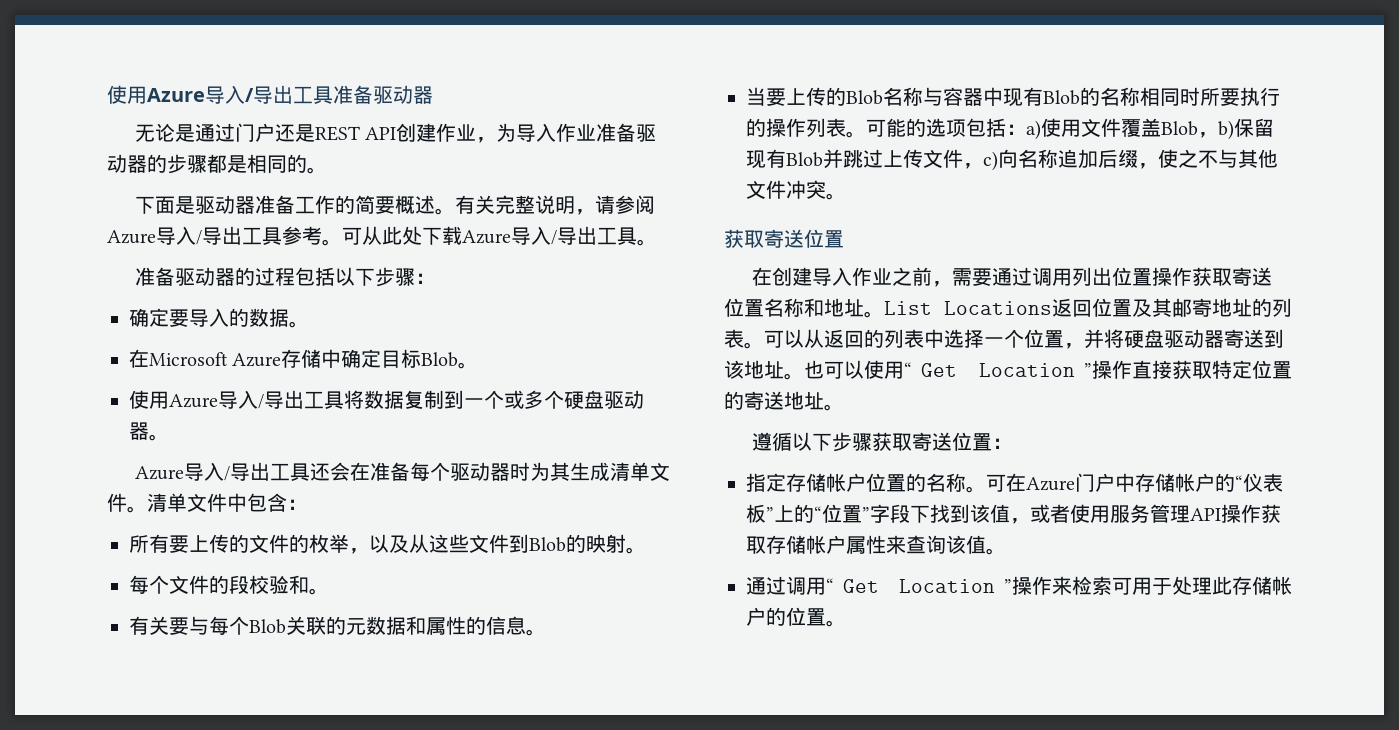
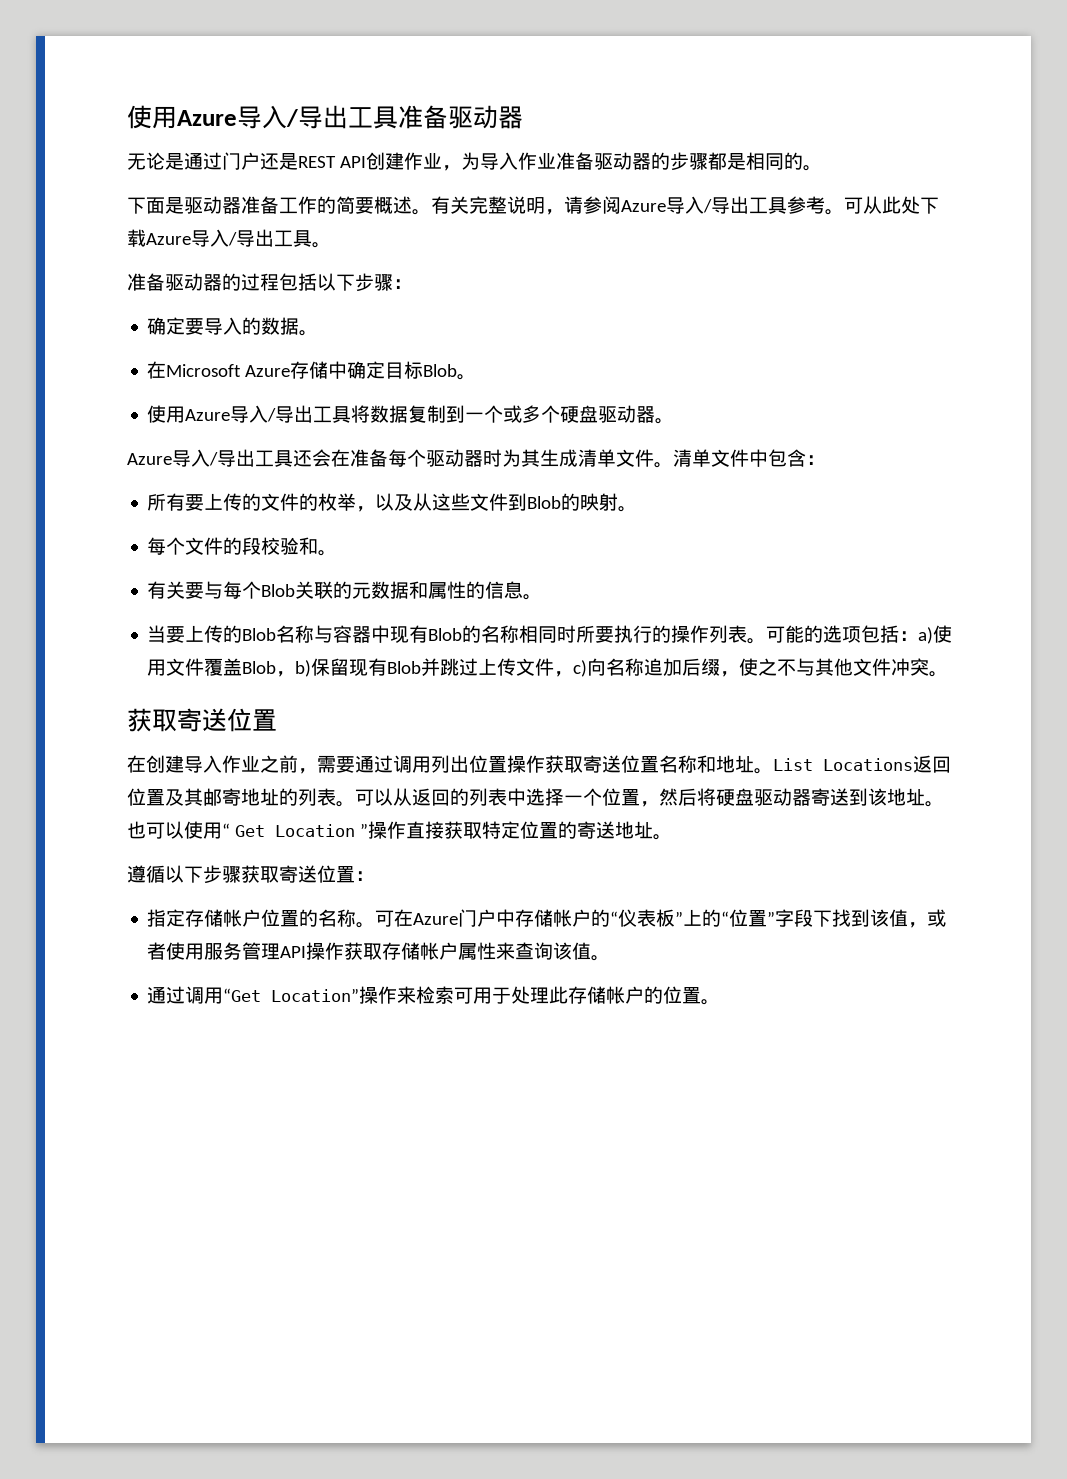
[1084,329,1104,349] 并 -> [659,788,697,806] 然后
[826,578,1012,593] “ Get Location ” -> [223,988,360,1002] “Get Location”

